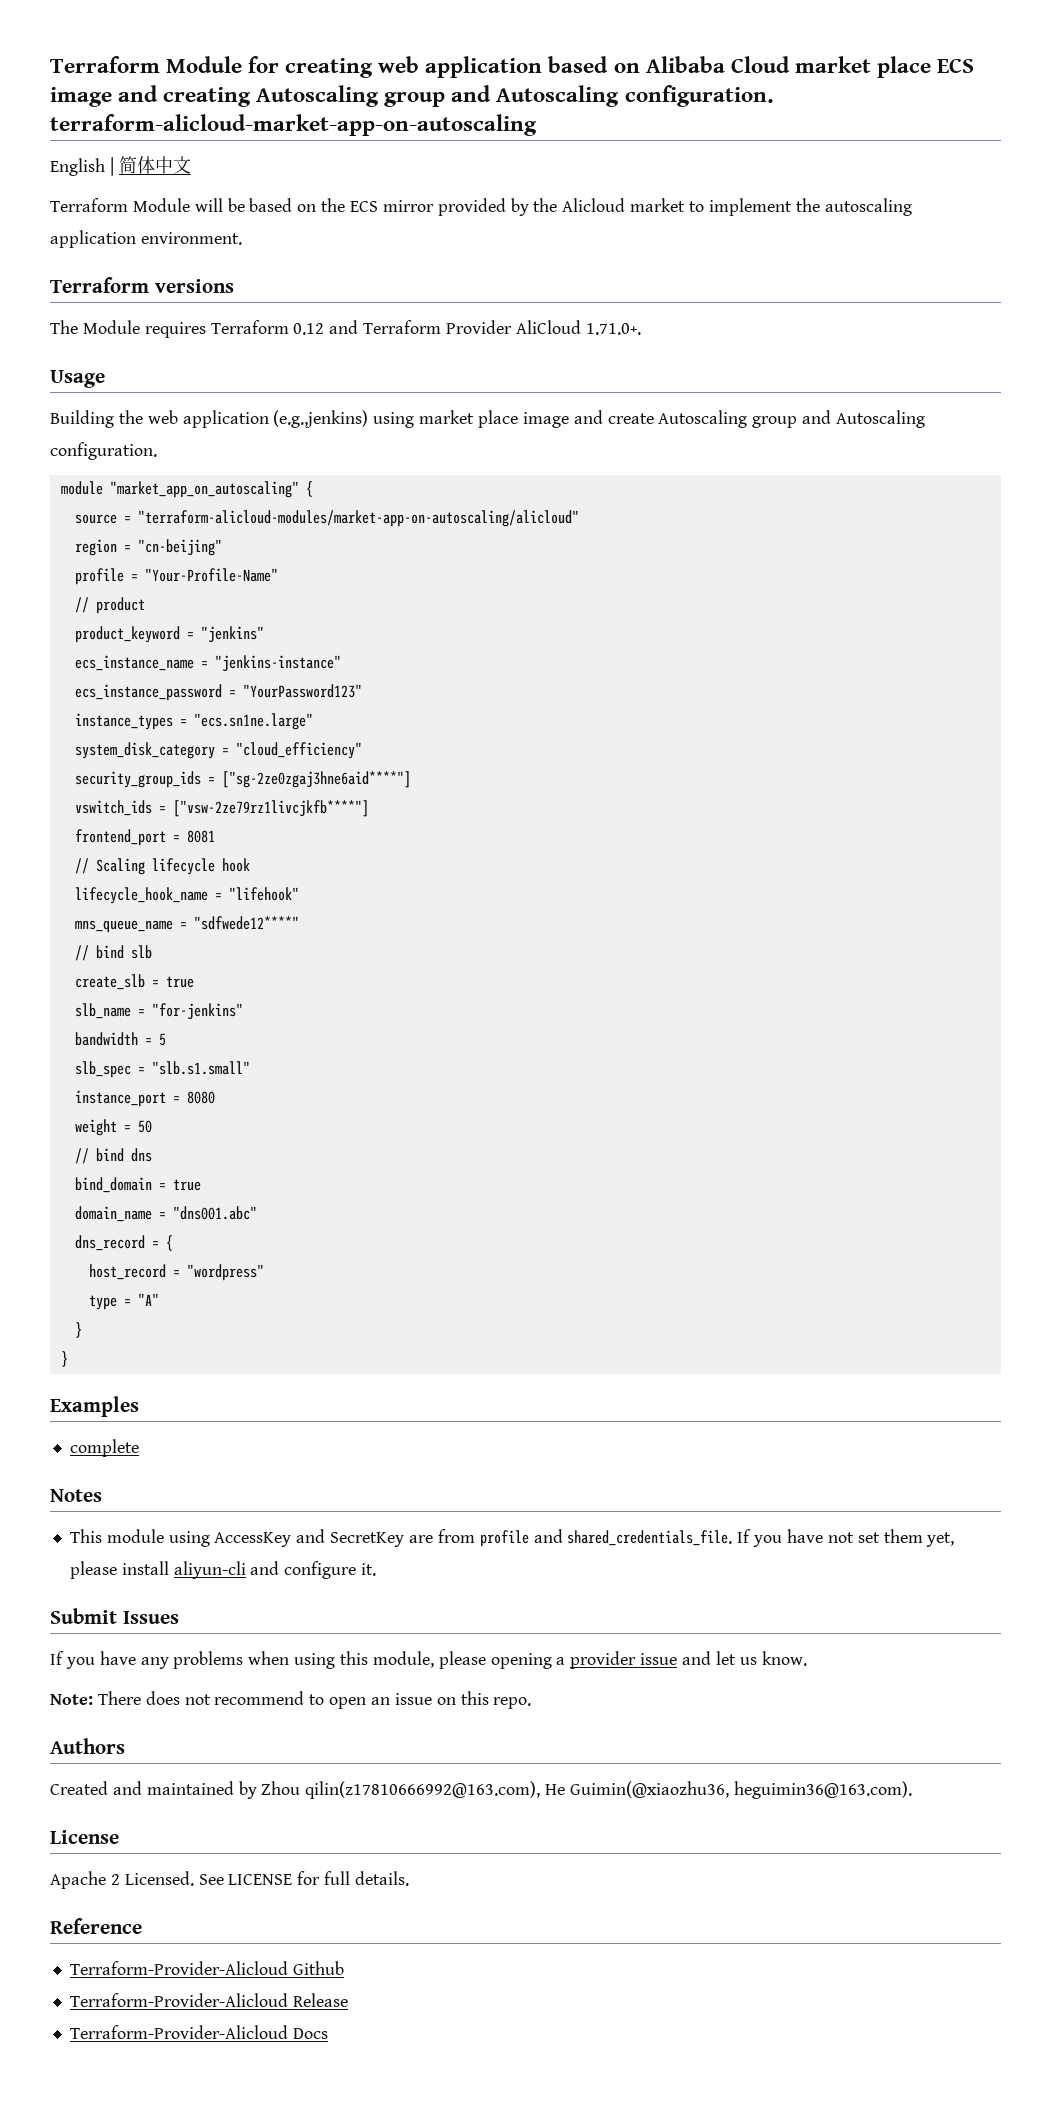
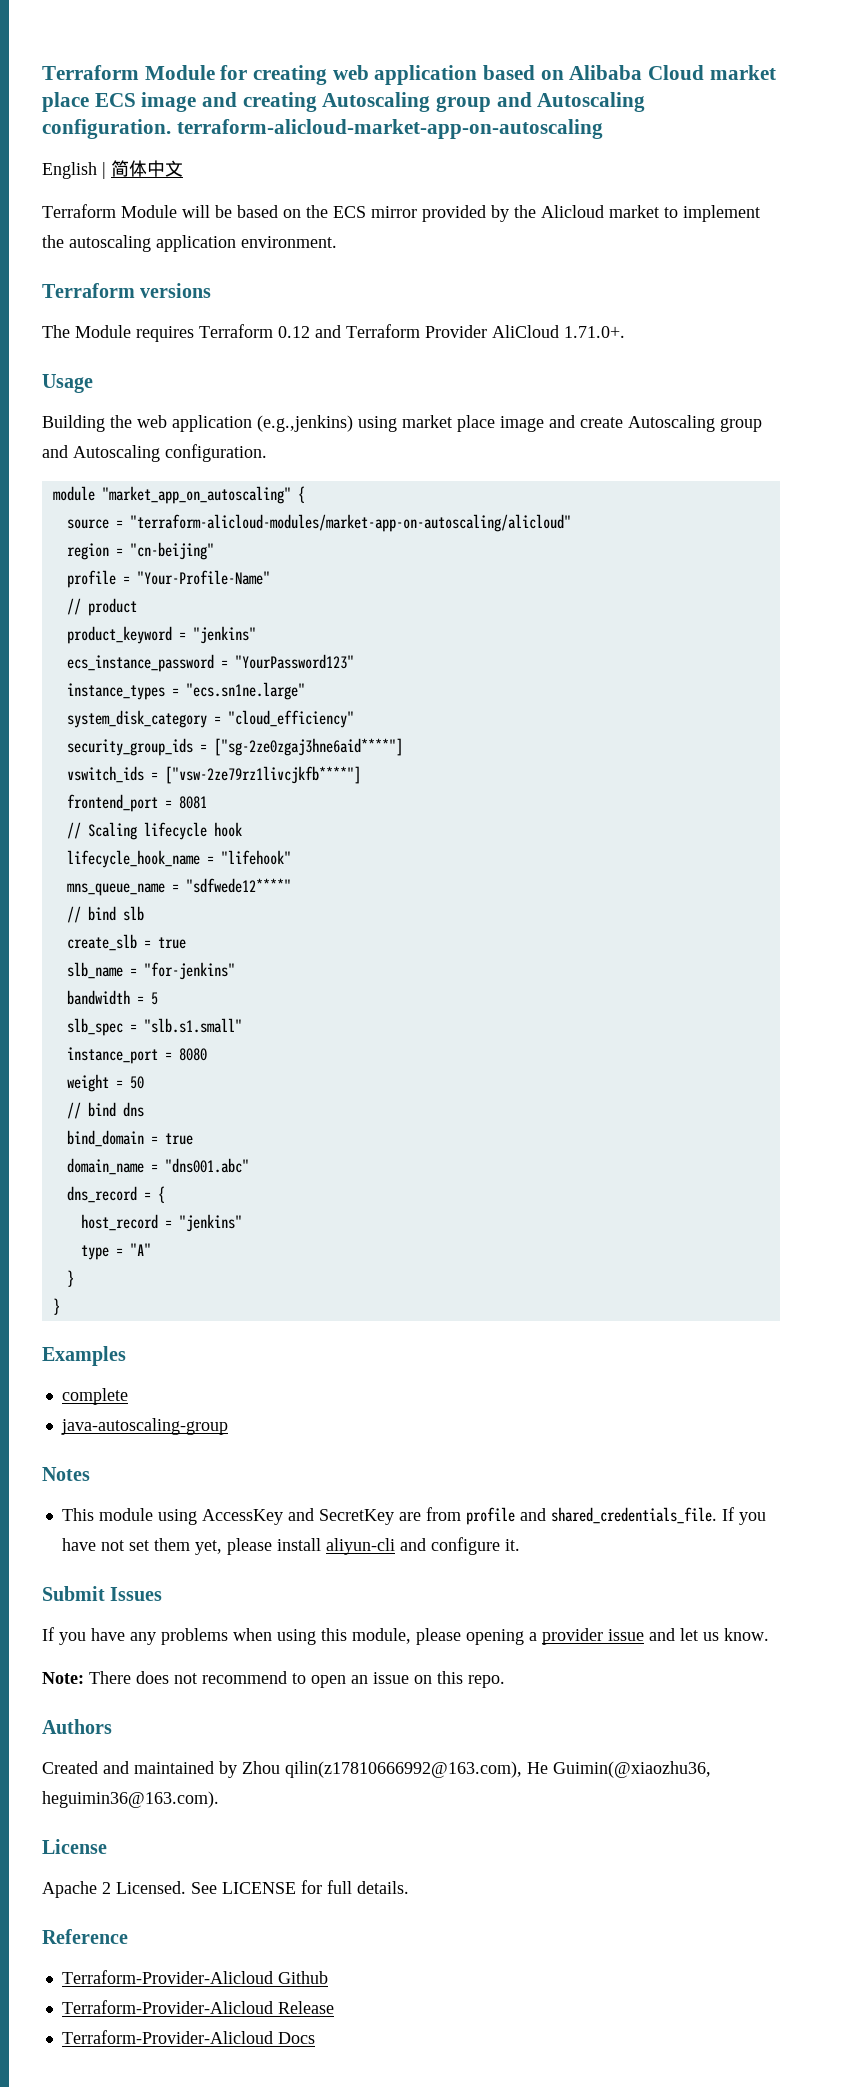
[74,655,341,672] // ecs_instance_name = "jenkins-instance" -> (256, 635) none
[186,1264,264,1281] "wordpress" -> [178,1214,242,1232] "jenkins"
(139, 1448) none -> [60,1418,228,1435] // java-autoscaling-group

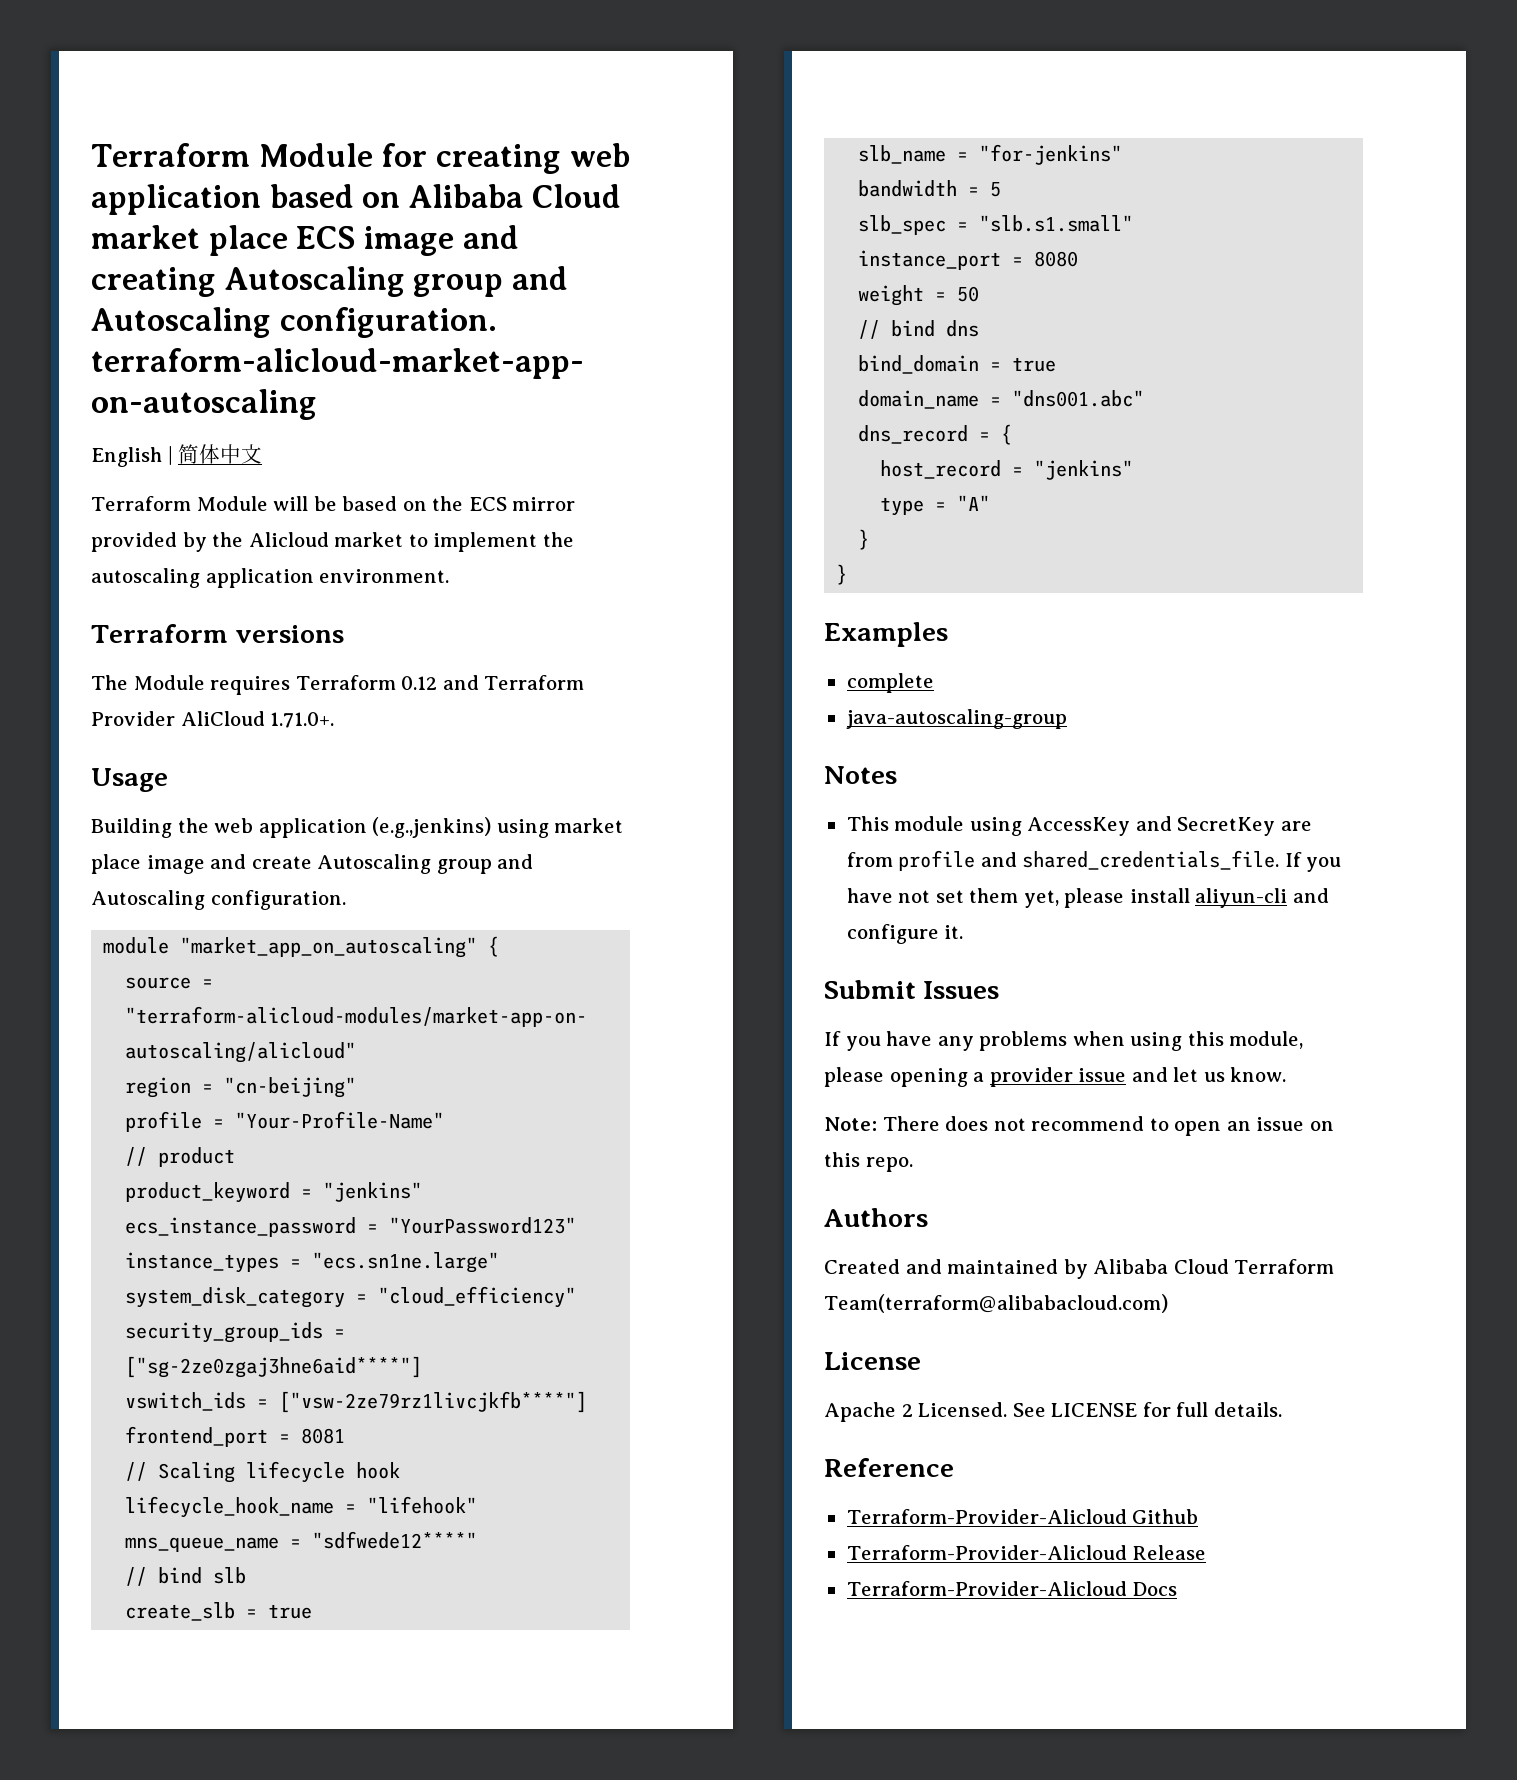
[242,1761,711,1778] [42,1791,219,1808] Zhou qilin(z17810666992@163.com), He Guimin(@xiaozhu36, heguimin36@163.com). -> [1093,1259,1335,1274] [824,1294,1168,1313] Alibaba Cloud Terraform Team(terraform@alibabacloud.com)

